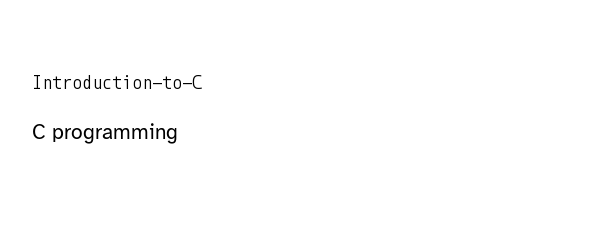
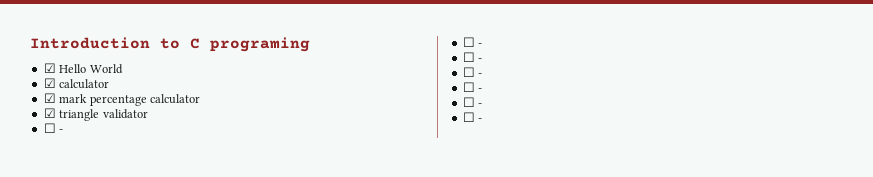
[32,75,202,89] [32,123,178,144] Introduction-to-C // C programming -> [30,37,310,52] [43,63,123,74] [43,78,110,89] [43,93,200,106] [43,108,148,121] [43,123,64,133] [462,37,483,47] [462,52,483,62] [462,67,483,77] [462,82,483,92] [462,97,483,107] [462,112,483,122] Introduction to C programing // ☑ Hello World // ☑ calculator // ☑ mark percentage calculator // ☑ triangle validator // ☐ - // ☐ - // ☐ - // ☐ - // ☐ - // ☐ - // ☐ -

